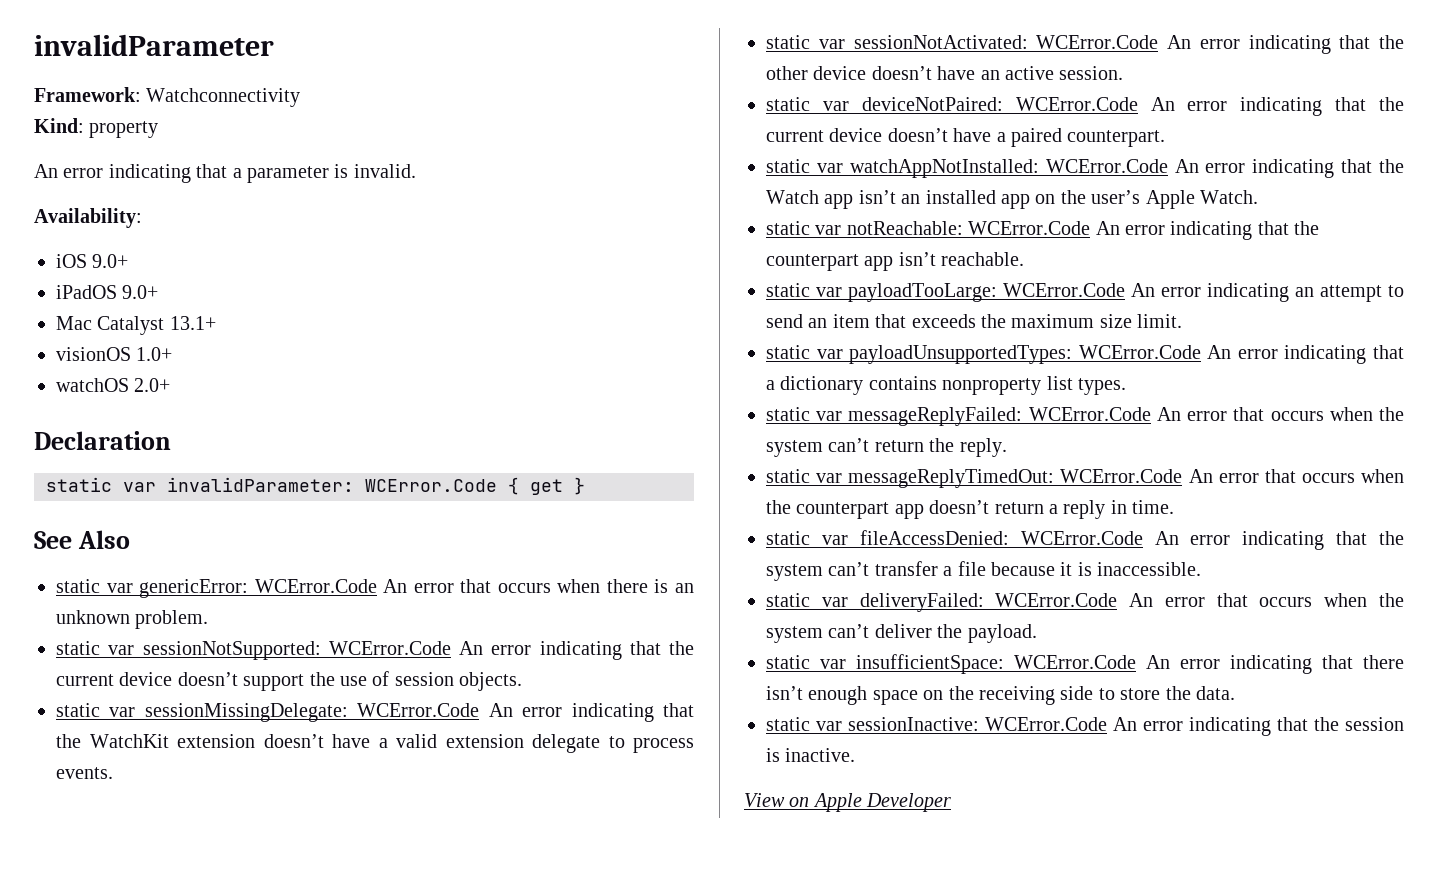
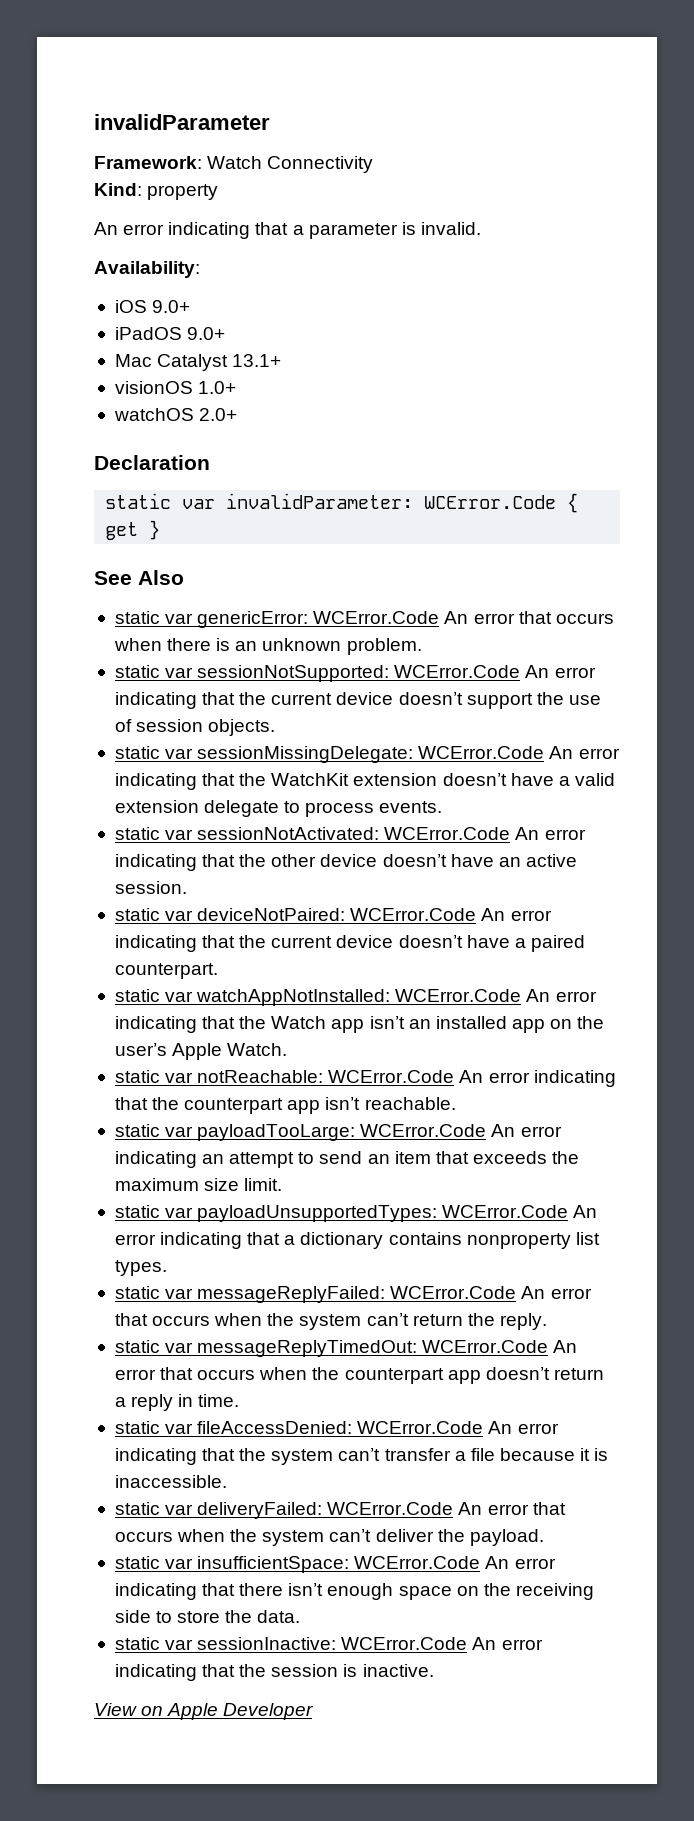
[146,88,301,107] Watchconnectivity -> [207,156,374,173] Watch Connectivity

